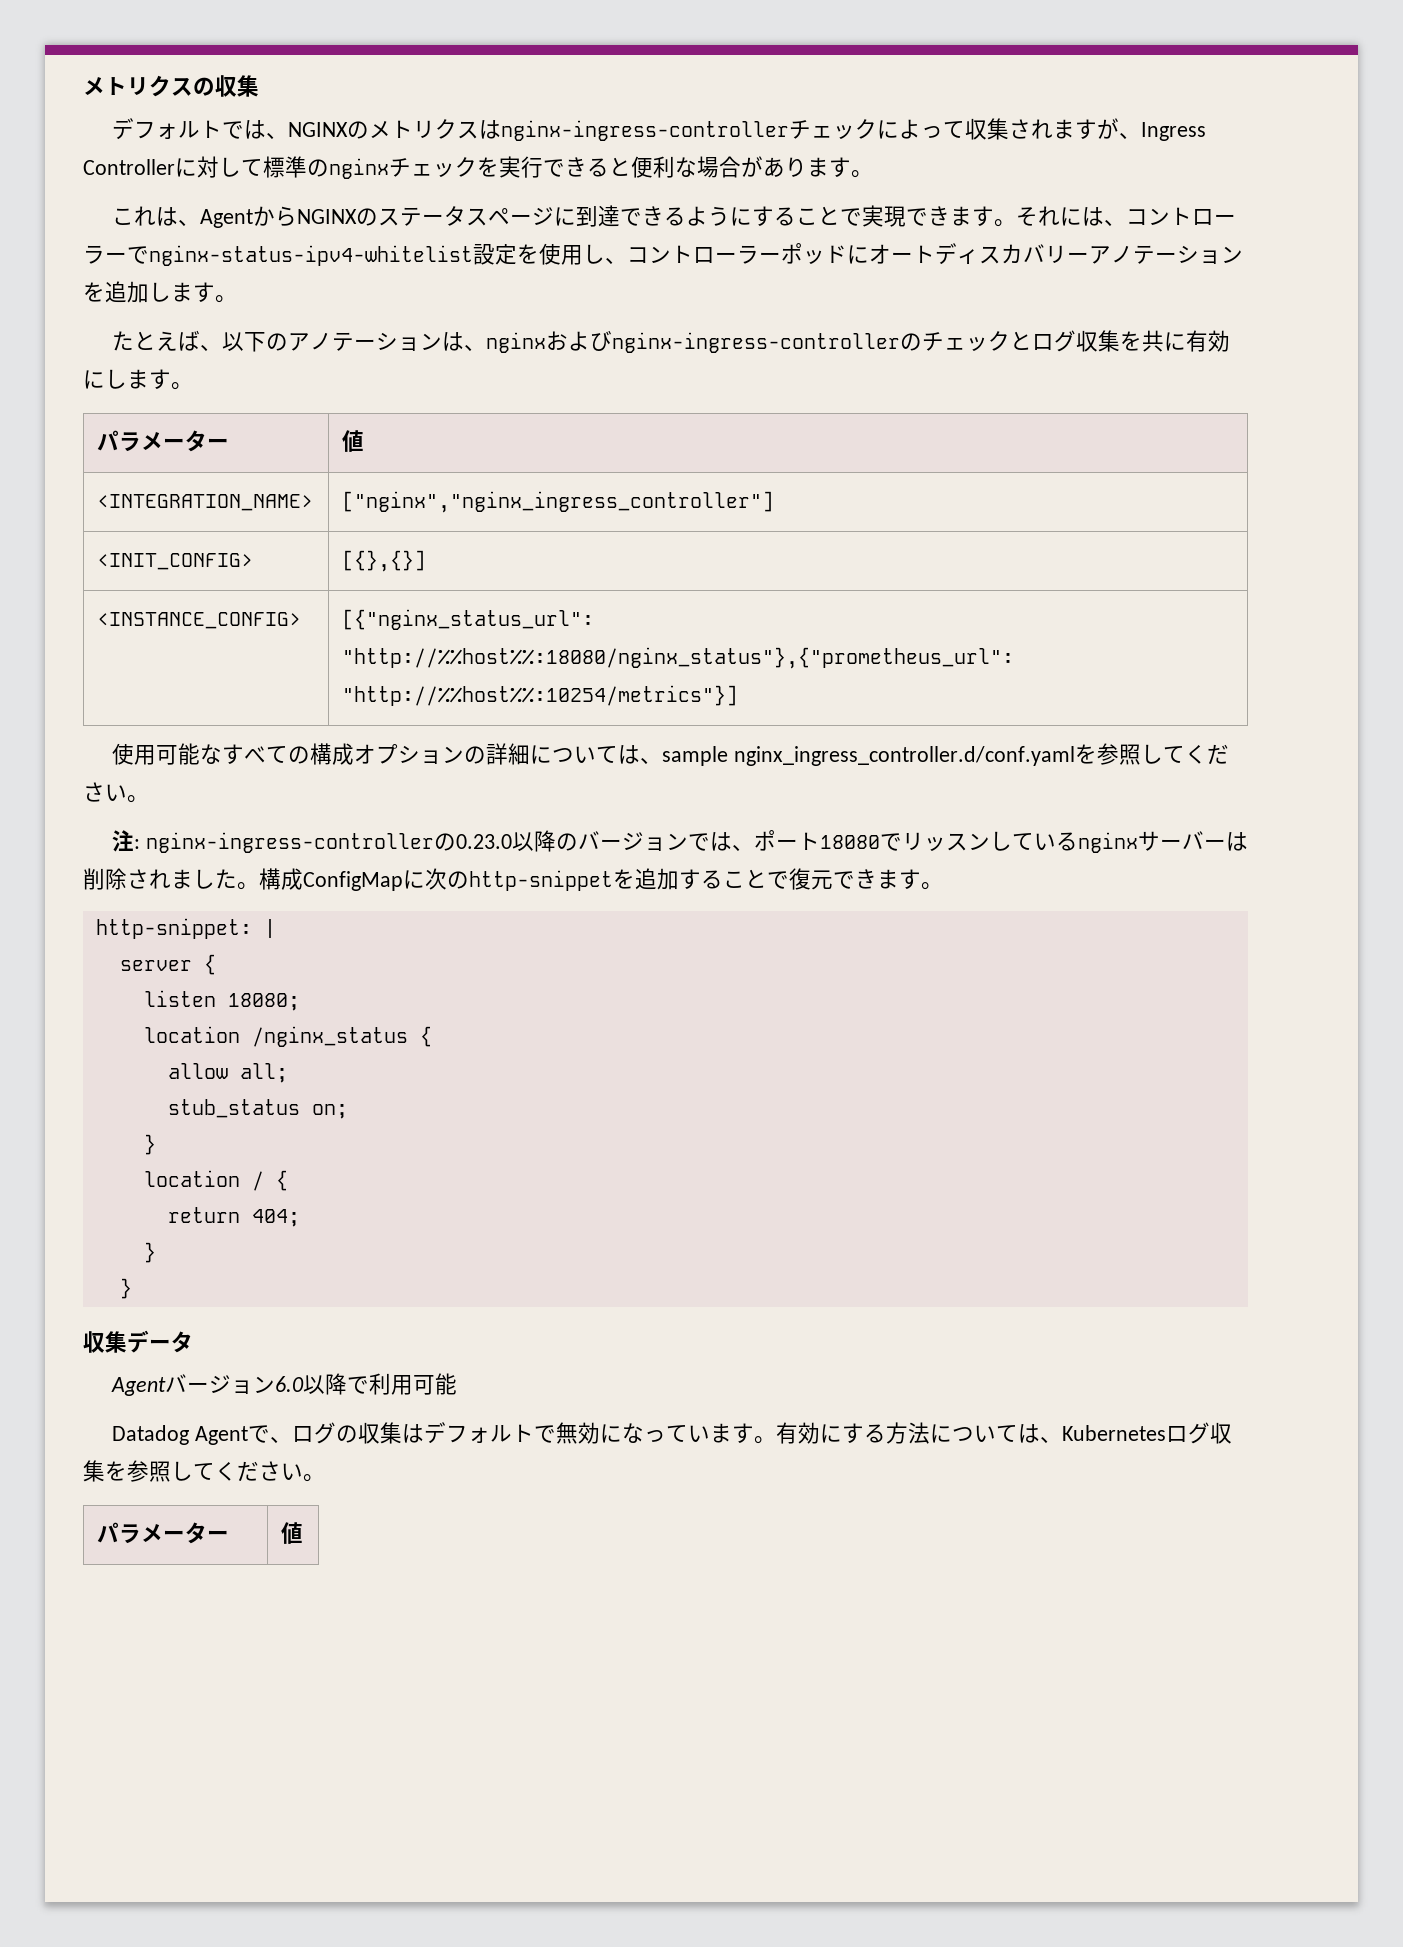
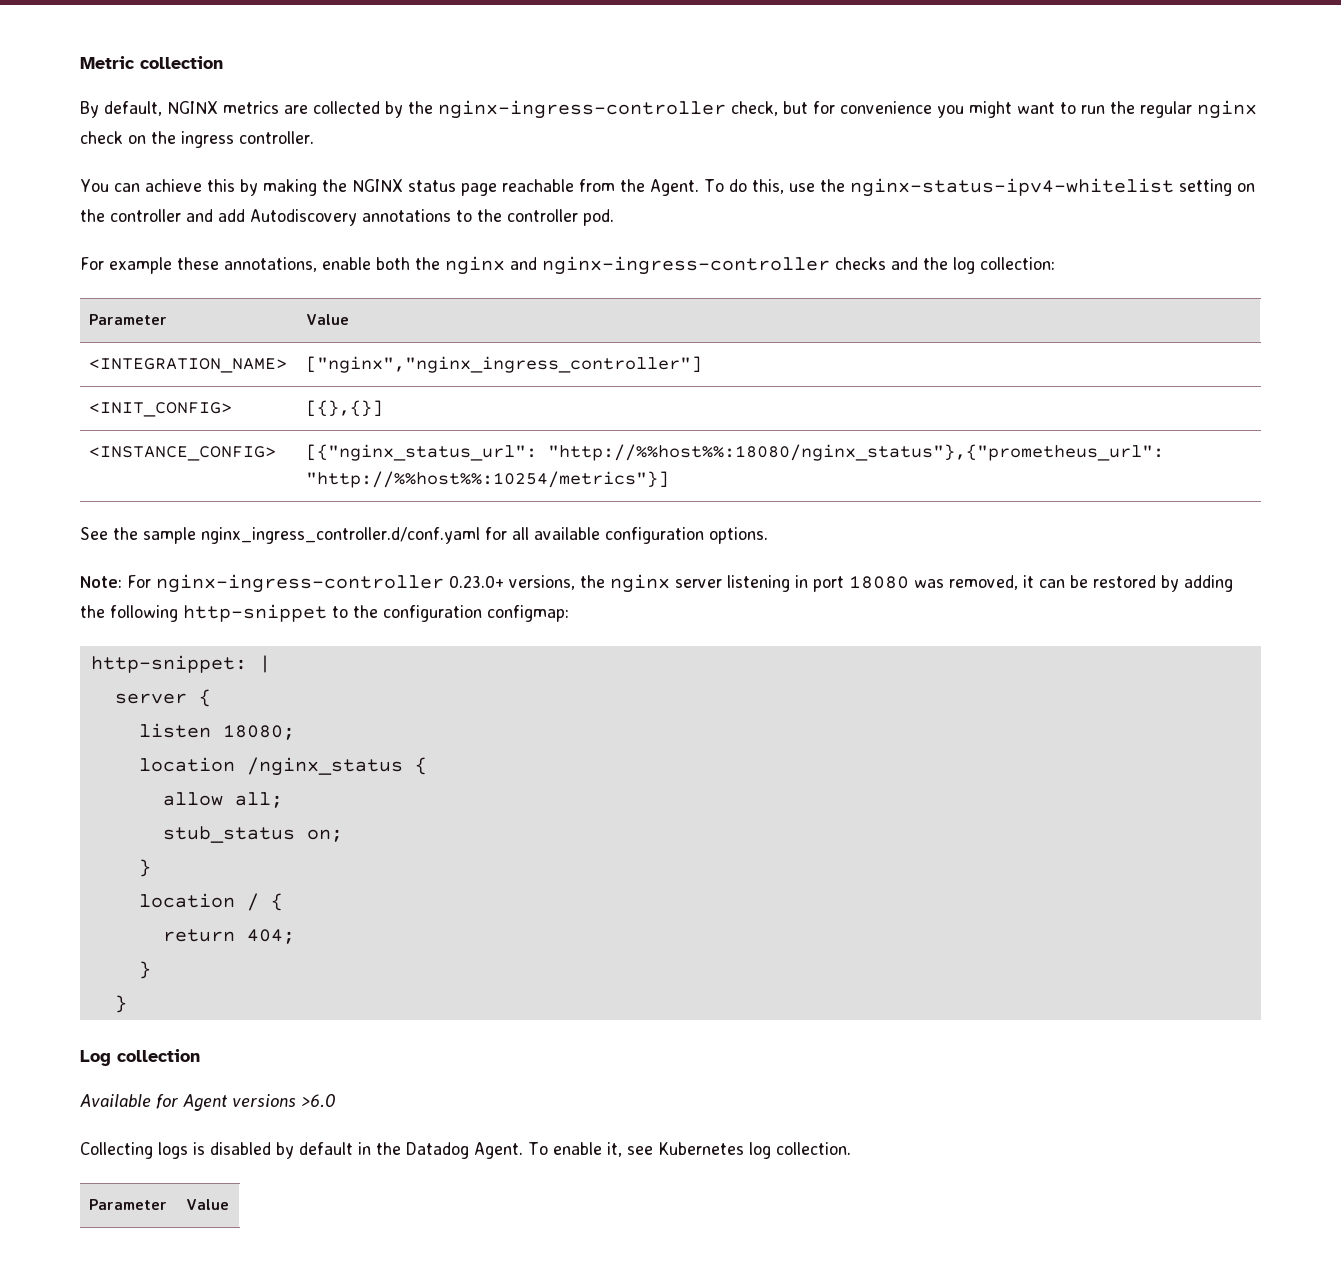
[83,75,259,97] [111,118,1206,141] [83,156,873,179] [111,205,1236,228] [83,243,1243,266] [83,281,237,303] [111,330,1230,353] [83,369,193,390] [97,430,230,452] [342,430,365,452] メトリクスの収集 // デフォルトでは、NGINXのメトリクスはnginx-ingress-controllerチェックによって収集されますが、Ingress Controllerに対して標準のnginxチェックを実行できると便利な場合があります。 // これは、AgentからNGINXのステータスページに到達できるようにすることで実現できます。それには、コントローラーでnginx-status-ipv4-whitelist設定を使用し、コントローラーポッドにオートディスカバリーアノテーションを追加します。 // たとえば、以下のアノテーションは、nginxおよびnginx-ingress-controllerのチェックとログ収集を共に有効にします。 // パラメーター | 値 -> [80,56,223,69] [80,100,1257,119] [80,131,314,148] [80,178,1255,197] [80,209,614,226] [80,256,1055,275] [89,314,168,325] [306,314,350,325] Metric collection // By default, NGINX metrics are collected by the nginx-ingress-controller check, but for convenience you might want to run the regular nginx check on the ingress controller. // You can achieve this by making the NGINX status page reachable from the Agent. To do this, use the nginx-status-ipv4-whitelist setting on the controller and add Autodiscovery annotations to the controller pod. // For example these annotations, enable both the nginx and nginx-ingress-controller checks and the log collection: // Parameter | Value
[111,743,1229,766] [83,782,149,803] [111,830,1248,853] [83,868,943,891] 使用可能なすべての構成オプションの詳細については、sample nginx_ingress_controller.d/conf.yamlを参照してください。 // 注: nginx-ingress-controllerの0.23.0以降のバージョンでは、ポート18080でリッスンしているnginxサーバーは削除されました。構成ConfigMapに次のhttp-snippetを追加することで復元できます。 -> [80,527,768,544] [80,574,1233,593] [80,604,569,622] See the sample nginx_ingress_controller.d/conf.yaml for all available configuration options. // Note: For nginx-ingress-controller 0.23.0+ versions, the nginx server listening in port 18080 was removed, it can be restored by adding the following http-snippet to the configuration configmap:
[83,1330,193,1353] [110,1373,457,1396] [111,1422,1232,1445] [83,1460,325,1482] [97,1522,230,1544] [281,1522,304,1544] 収集データ // Agentバージョン6.0以降で利用可能 // Datadog Agentで、ログの収集はデフォルトで無効になっています。有効にする方法については、Kubernetesログ収集を参照してください。 // パラメーター | 値 -> [80,1049,200,1066] [80,1094,335,1111] [80,1142,851,1159] [89,1199,168,1210] [186,1199,230,1210] Log collection // Available for Agent versions >6.0 // Collecting logs is disabled by default in the Datadog Agent. To enable it, see Kubernetes log collection. // Parameter | Value

